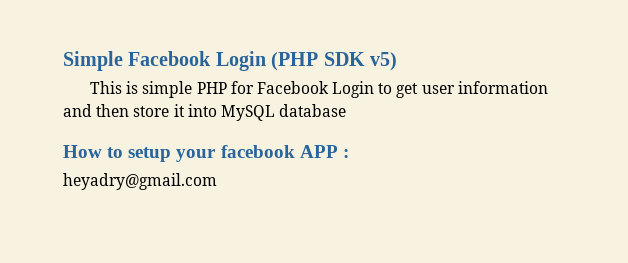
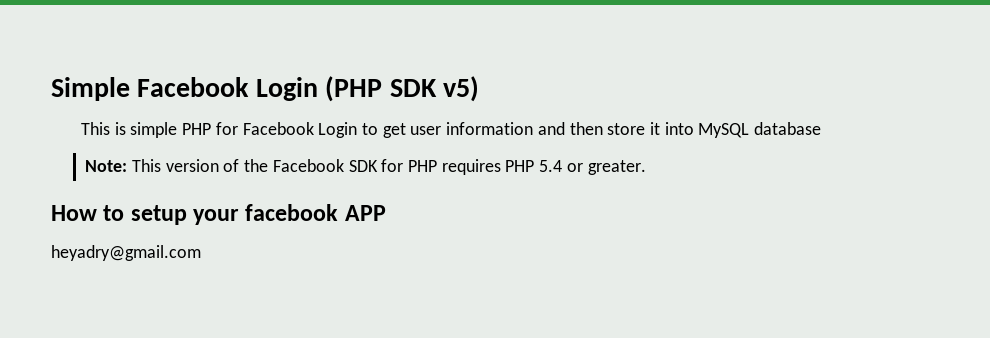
(347, 110) none -> [85,159,646,175] // Note: This version of the Facebook SDK for PHP requires PHP 5.4 or greater.
[342,149,349,158] : -> (386, 213) none

